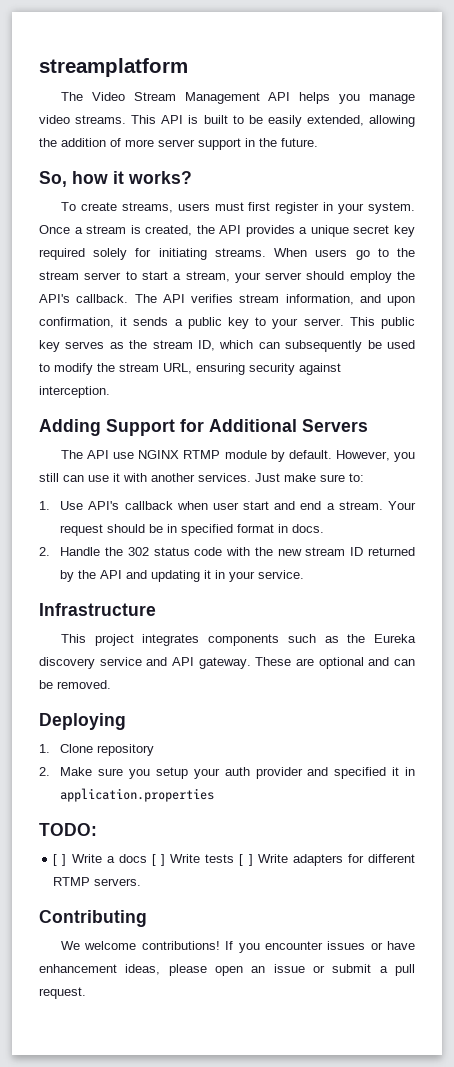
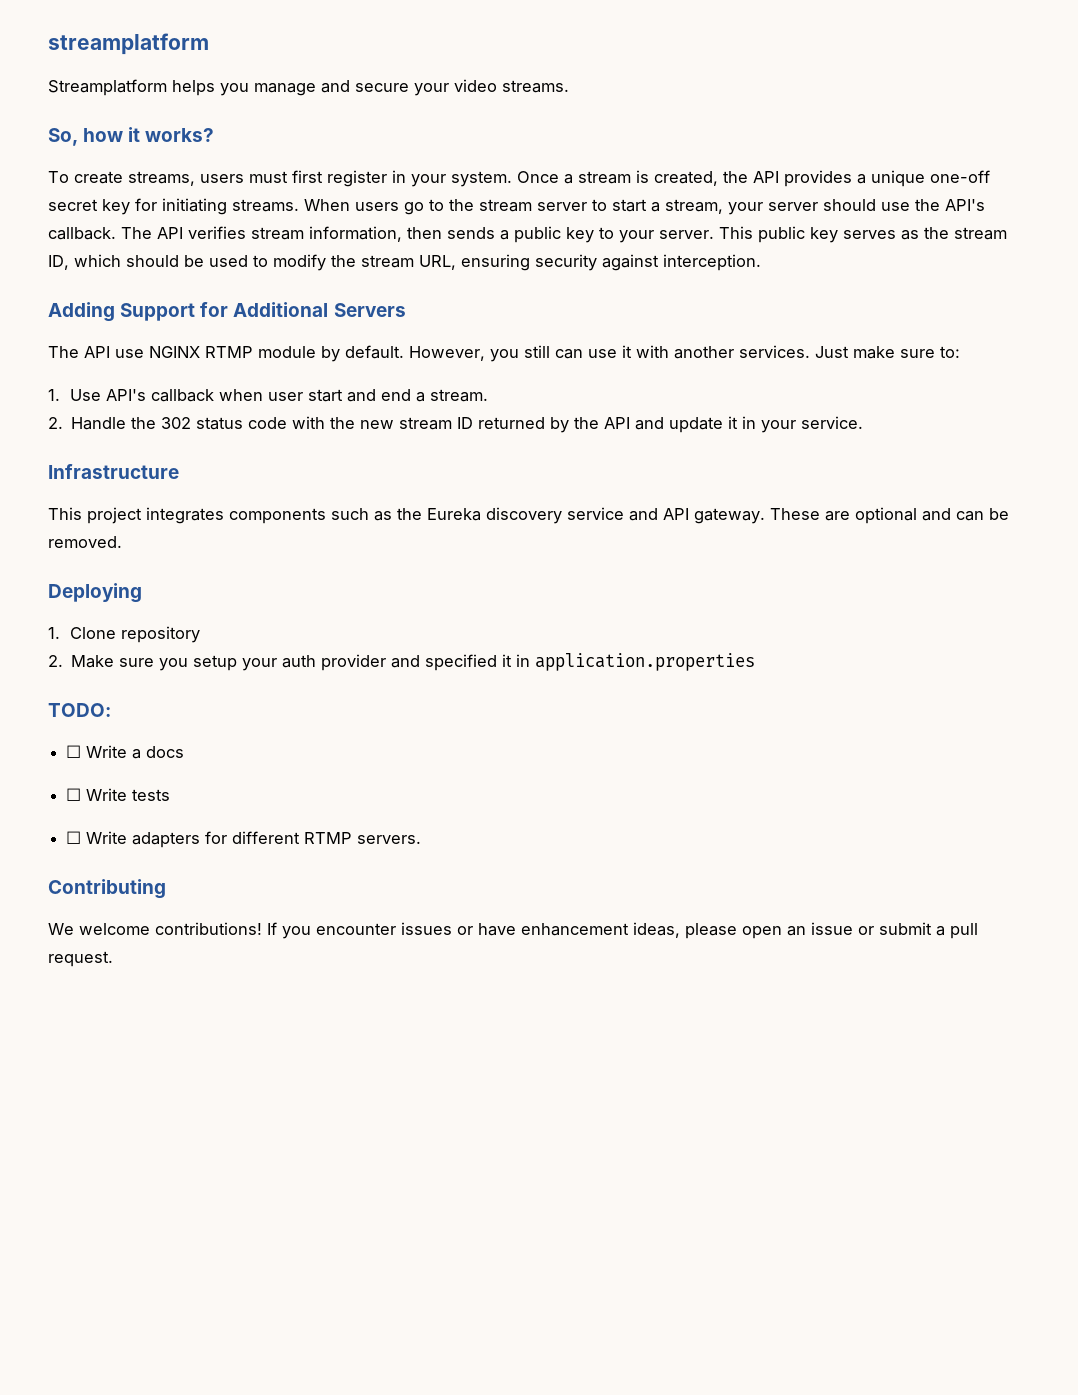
[61,92,415,104] [39,115,415,127] [39,138,318,150] The Video Stream Management API helps you manage video streams. This API is built to be easily extended, allowing the addition of more server support in the future. -> [48,79,569,96] Streamplatform helps you manage and secure your video streams.
(349, 231) none -> [930,170,990,183] one-off
[39,248,128,260] required solely -> (130, 207) none
[349,271,392,283] employ -> [881,202,910,211] use
[359,294,415,306] [39,317,128,328] and upon confirmation, it -> [407,227,442,239] then
[258,340,363,352] can subsequently -> [126,255,179,267] should
[388,501,417,510] [60,524,325,536] Your request should be in specified format in docs. -> (488, 395) none
[151,570,201,582] updating -> [669,417,724,433] update
[53,854,67,866] [ ] -> [66,745,82,758] ☐
[151,854,166,866] [ ] -> [66,788,82,801] // ☐
[239,854,253,866] [ ] -> [66,831,82,844] // ☐

